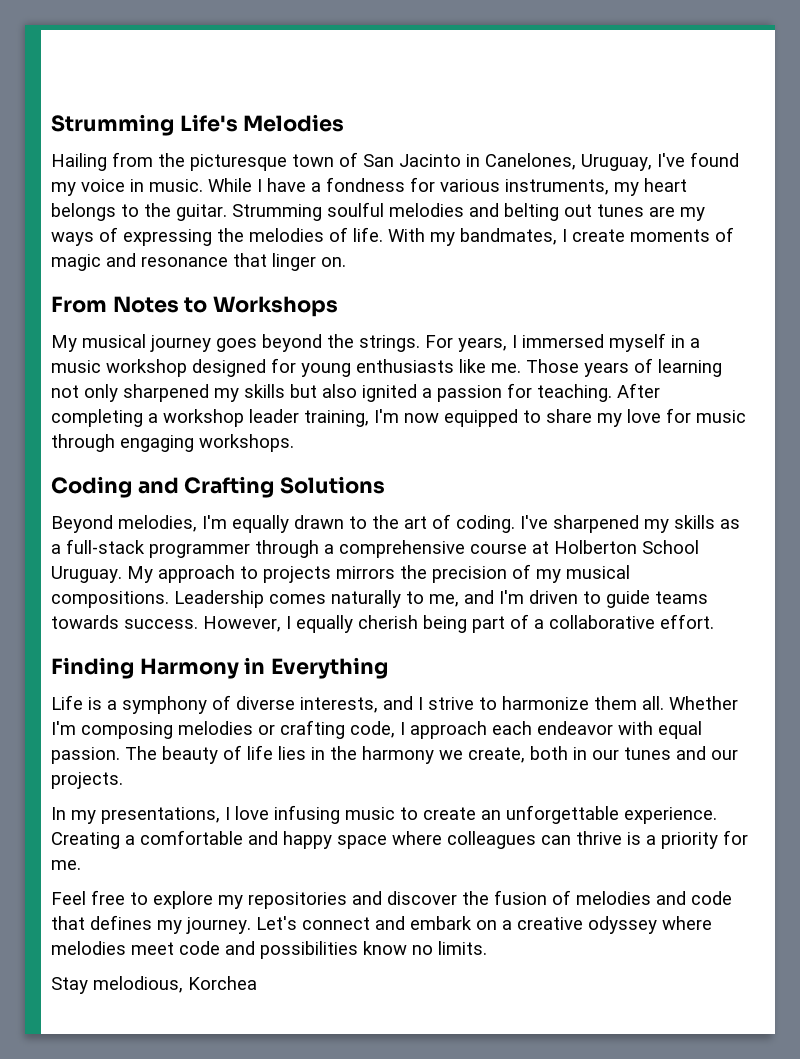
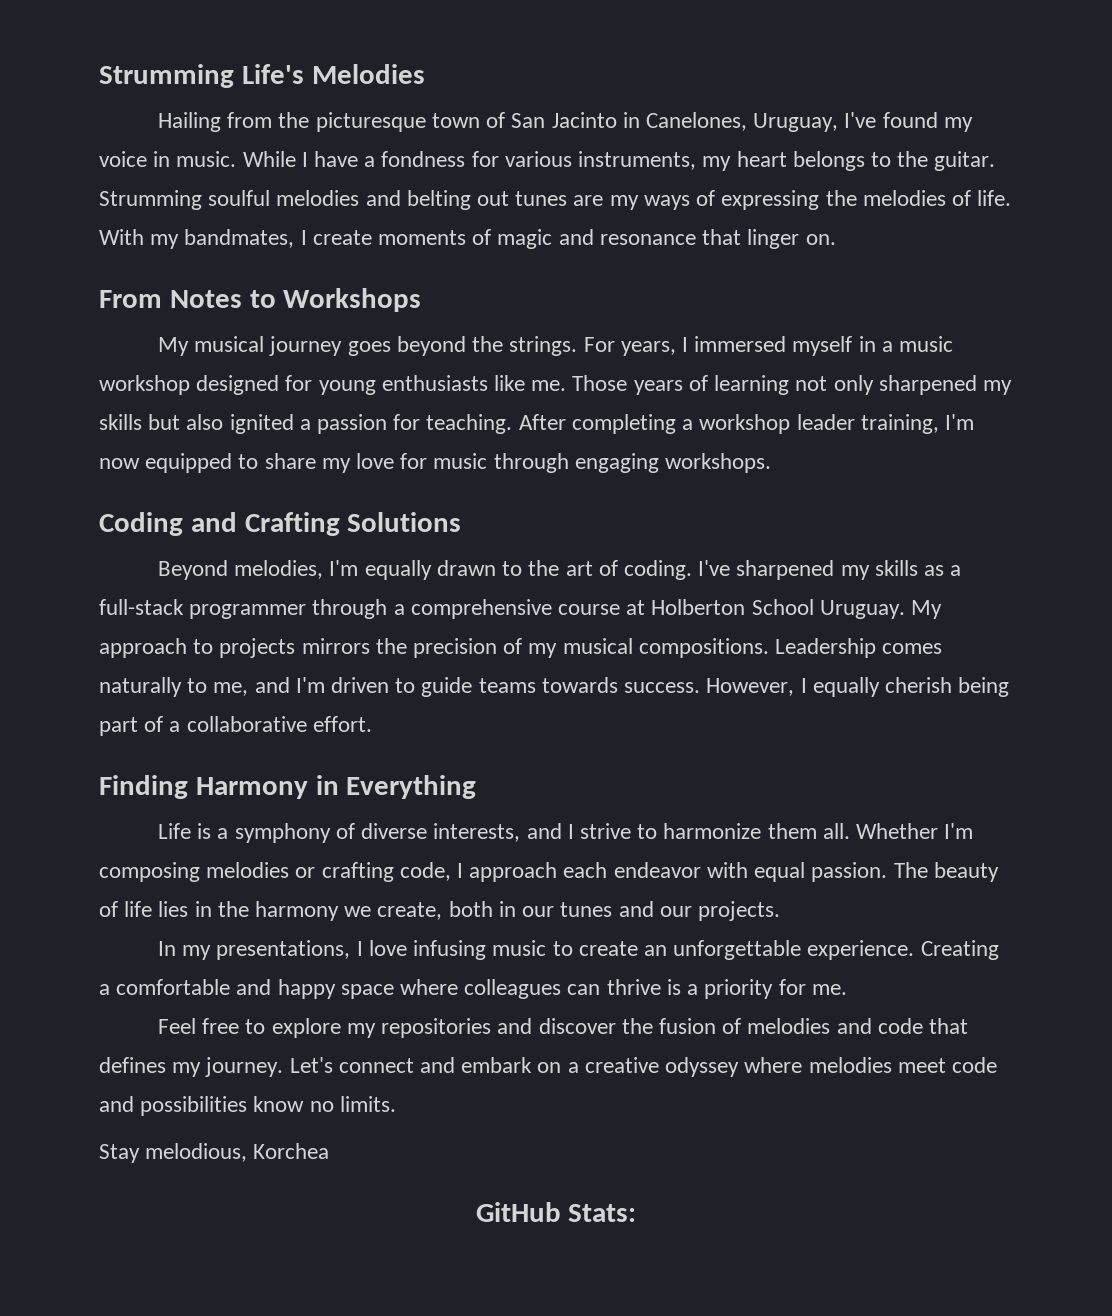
(257, 983) none -> [475,1202,637,1222] // GitHub Stats:

